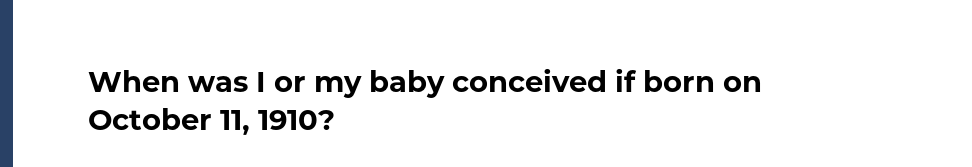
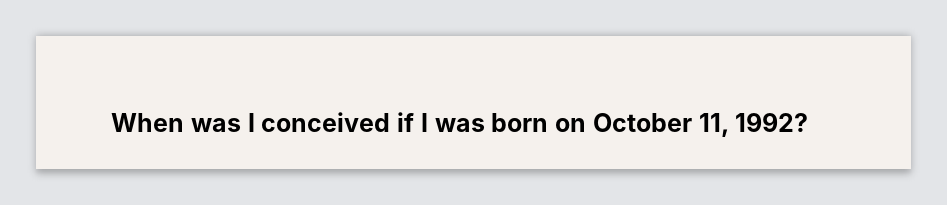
[274,68,637,98] or my baby conceived if -> [261,112,485,132] conceived if I was
[258,110,335,130] 1910? -> [735,112,809,132] 1992?

